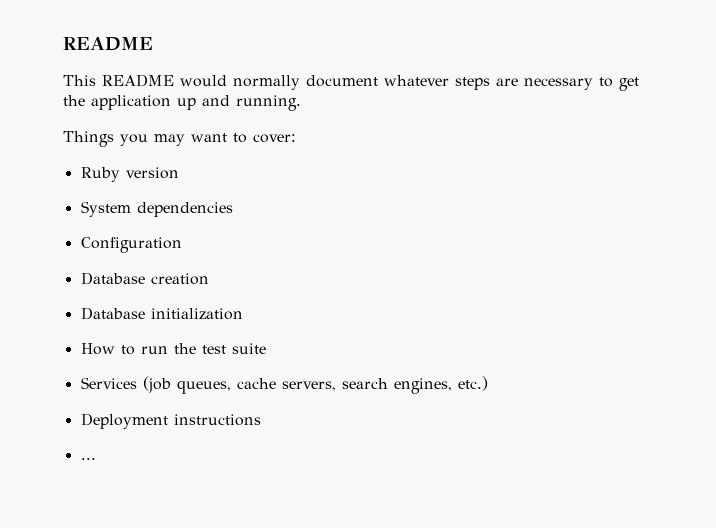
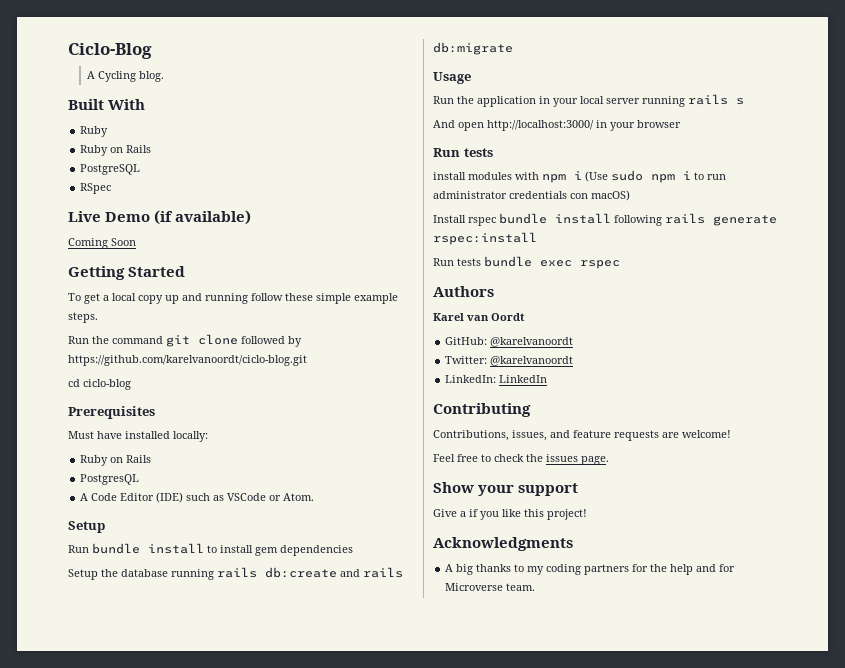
[63,37,153,51] [63,74,639,91] [63,95,301,111] [63,131,296,147] [80,167,179,182] [80,201,233,217] [80,237,182,253] [80,272,209,285] [80,307,243,320] [80,343,266,355] [80,376,488,394] [80,413,261,429] [80,457,96,460] README // This README would normally document whatever steps are necessary to get the application up and running. // Things you may want to cover: // Ruby version // System dependencies // Configuration // Database creation // Database initialization // How to run the test suite // Services (job queues, cache servers, search engines, etc.) // Deployment instructions // ... -> [68,43,152,59] [87,71,165,82] [68,99,146,110] [80,126,109,137] [80,145,152,156] [80,164,141,175] [80,183,112,194] [68,210,252,225] [68,238,136,249] [68,266,186,280] [68,293,398,304] [68,312,98,323] [68,334,302,347] [68,355,307,366] [68,379,131,390] [68,406,155,419] [68,431,208,442] [80,455,152,466] [80,474,140,485] [80,492,315,503] [68,521,105,533] [68,543,353,556] [68,567,403,580] [433,42,513,55] [433,72,471,84] [433,94,744,107] [433,120,681,131] [433,148,493,157] [433,170,726,183] [433,190,630,201] [433,213,777,226] [433,232,537,245] [433,256,620,269] [433,286,494,297] [433,313,525,321] [445,337,574,347] [445,356,574,366] [445,375,548,383] [433,403,531,417] [433,430,731,441] [433,454,609,465] [433,482,579,496] [433,509,587,520] [433,537,573,551] [445,564,736,575] [445,583,536,591] Ciclo-Blog // A Cycling blog. // Built With // Ruby // Ruby on Rails // PostgreSQL // RSpec // Live Demo (if available) // Coming Soon // Getting Started // To get a local copy up and running follow these simple example steps. // Run the command git clone followed by https://github.com/karelvanoordt/ciclo-blog.git // cd ciclo-blog // Prerequisites // Must have installed locally: // Ruby on Rails // PostgresQL // A Code Editor (IDE) such as VSCode or Atom. // Setup // Run bundle install to install gem dependencies // Setup the database running rails db:create and rails db:migrate // Usage // Run the application in your local server running rails s // And open http://localhost:3000/ in your browser // Run tests // install modules with npm i (Use sudo npm i to run administrator credentials con macOS) // Install rspec bundle install following rails generate rspec:install // Run tests bundle exec rspec // Authors // Karel van Oordt // GitHub: @karelvanoordt // Twitter: @karelvanoordt // LinkedIn: LinkedIn // Contributing // Contributions, issues, and feature requests are welcome! // Feel free to check the issues page. // Show your support // Give a if you like this project! // Acknowledgments // A big thanks to my coding partners for the help and for Microverse team.

